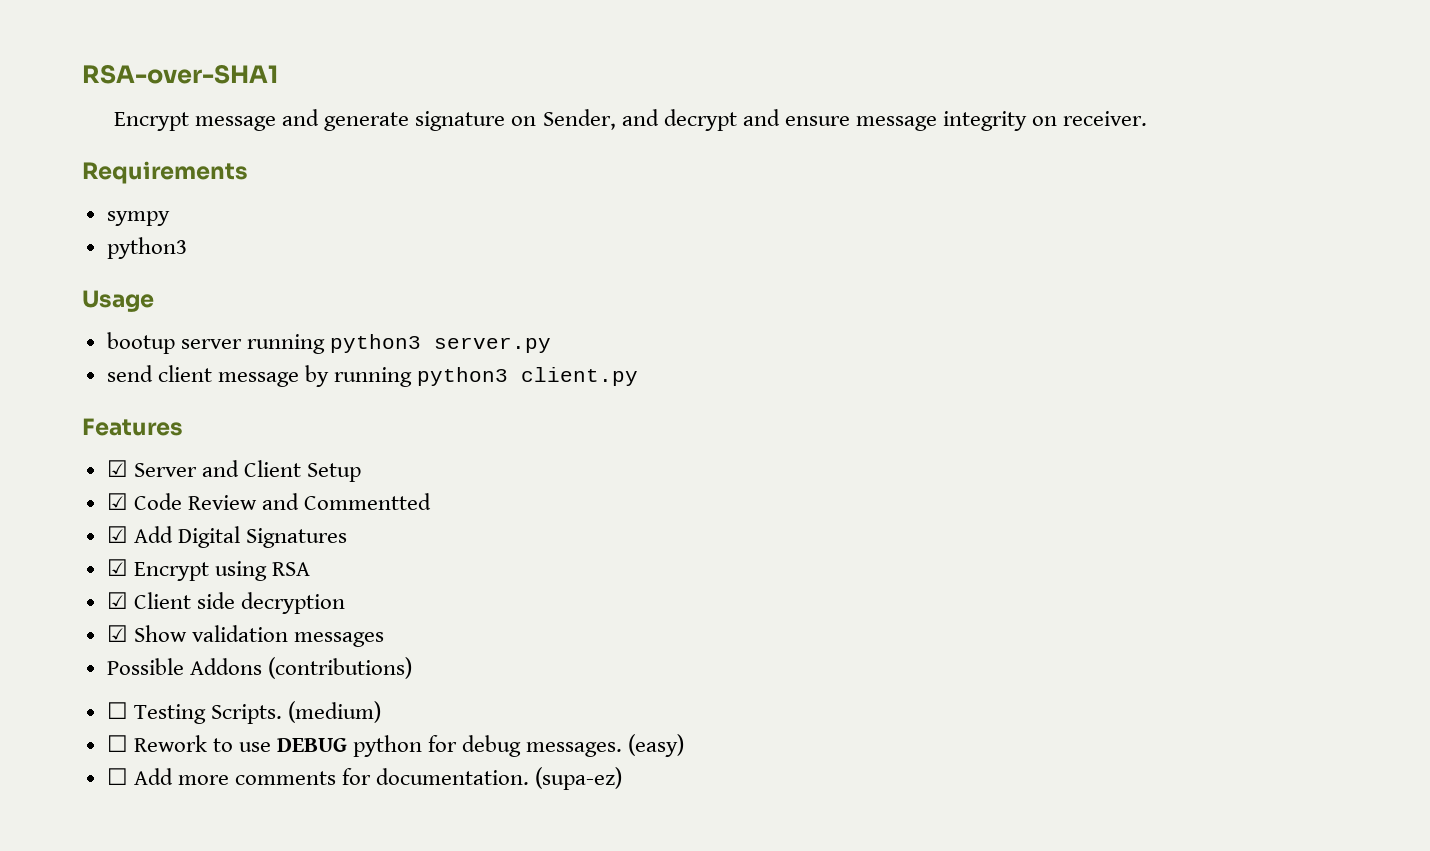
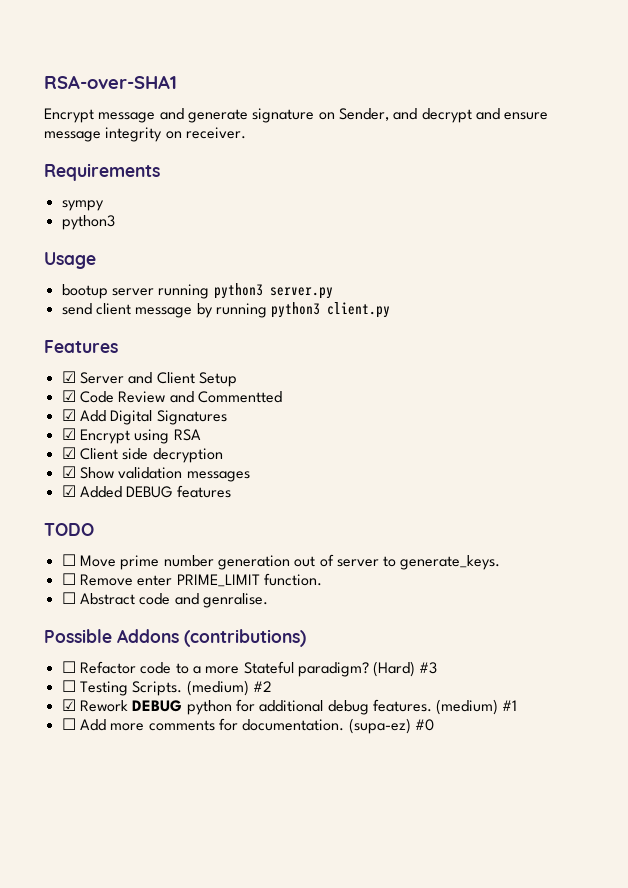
[106,657,412,679] [106,701,381,724] [106,734,685,757] Possible Addons (contributions) // ☐ Testing Scripts. (medium) // ☐ Rework to use DEBUG python for debug messages. (easy) -> [61,485,231,498] [44,523,94,536] [61,554,501,570] [61,573,322,587] [61,592,268,608] [44,629,306,647] [61,661,438,677] [61,680,272,696] [61,699,518,715] ☑ Added DEBUG features // TODO // ☐ Move prime number generation out of server to generate_keys. // ☐ Remove enter PRIME_LIMIT function. // ☐ Abstract code and genralise. // Possible Addons (contributions) // ☐ Refactor code to a more Stateful paradigm? (Hard) #3 // ☐ Testing Scripts. (medium) #2 // ☑ Rework DEBUG python for additional debug features. (medium) #1
(623, 778) none -> [414,719,434,731] #0

